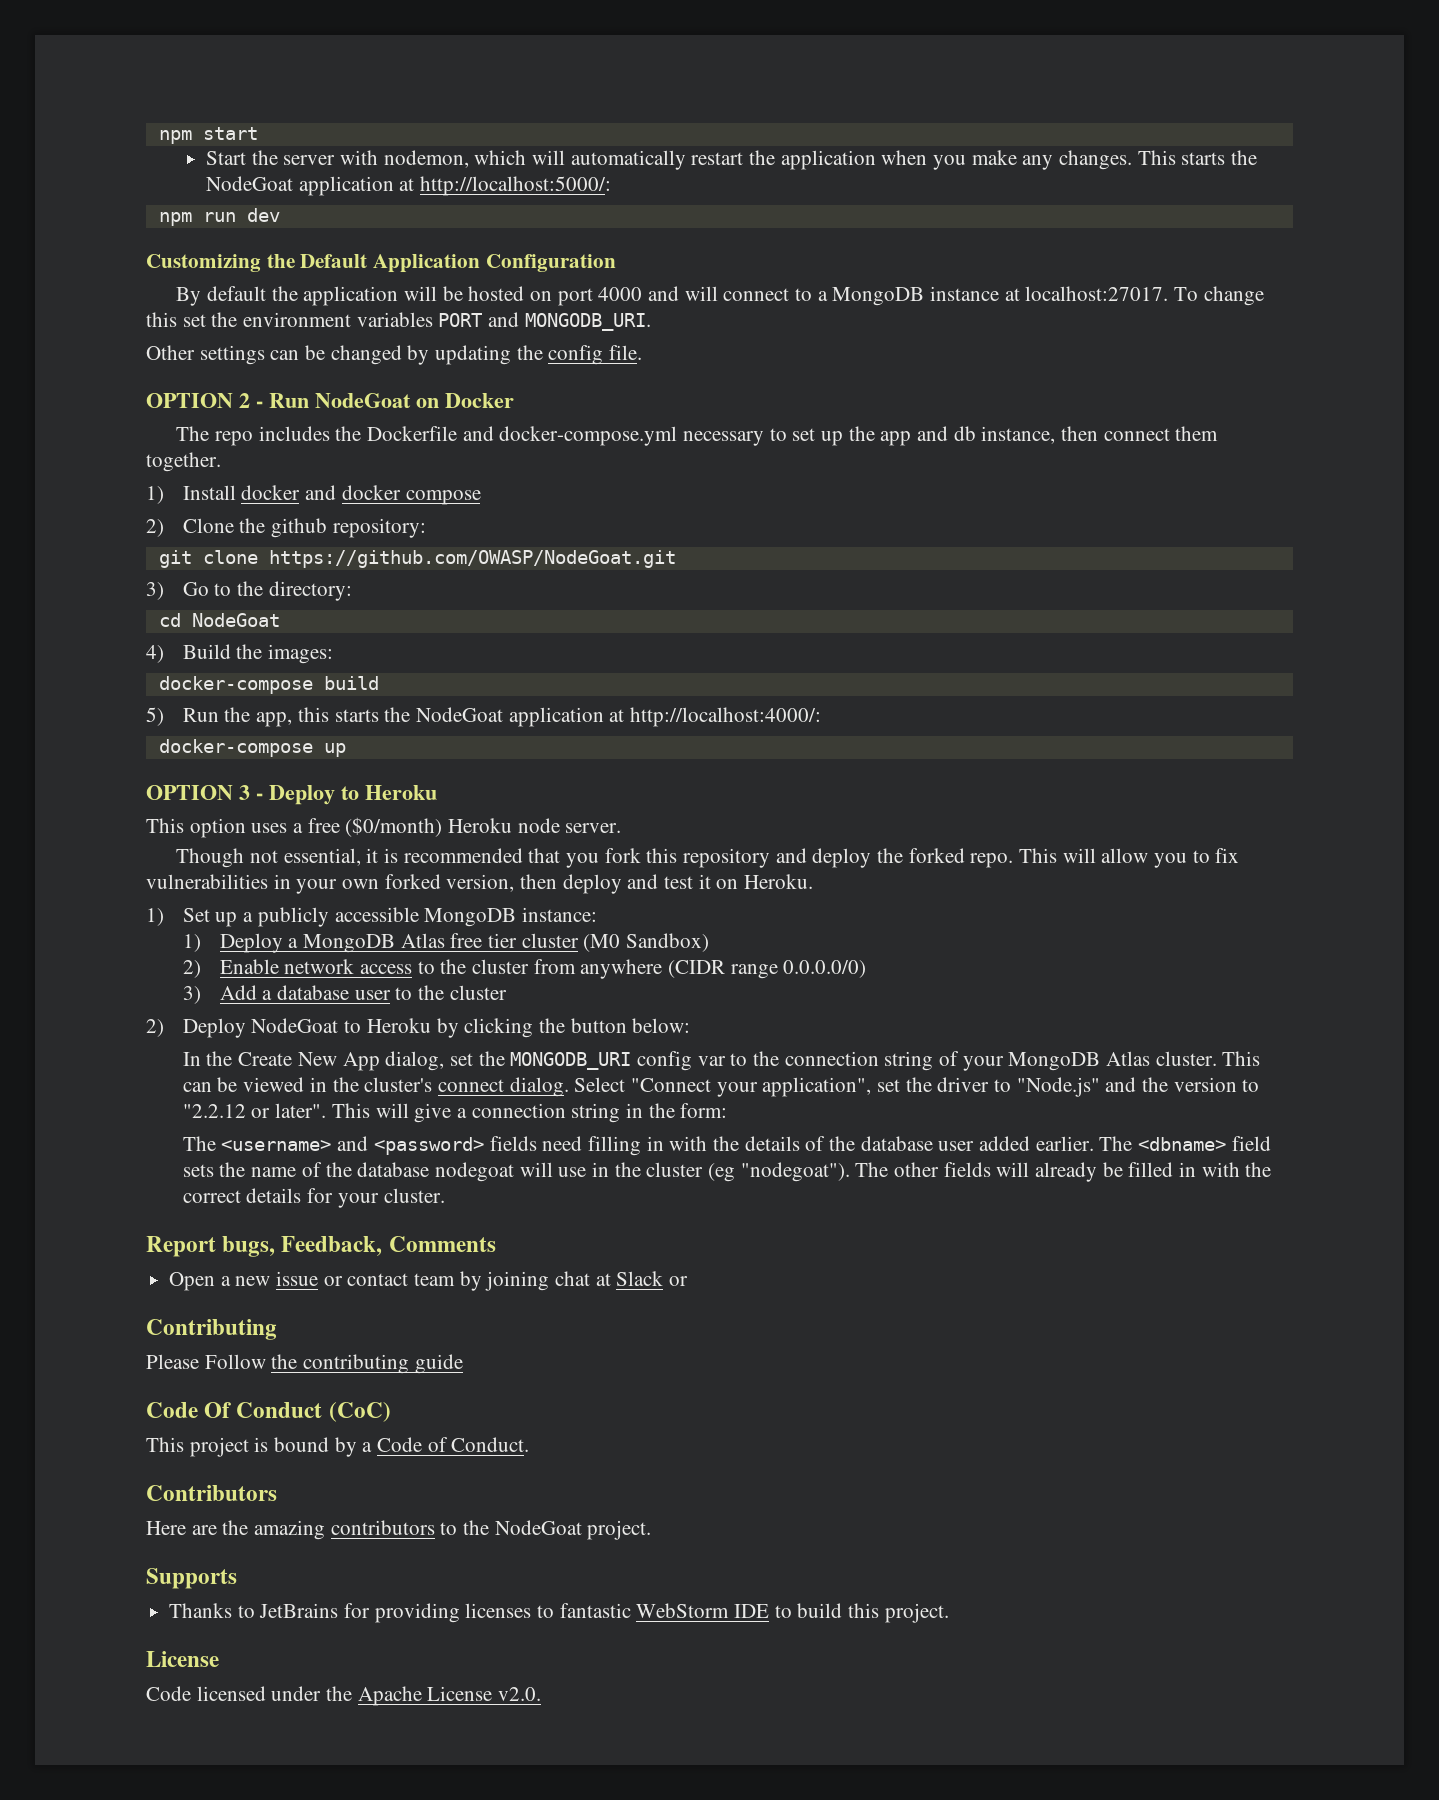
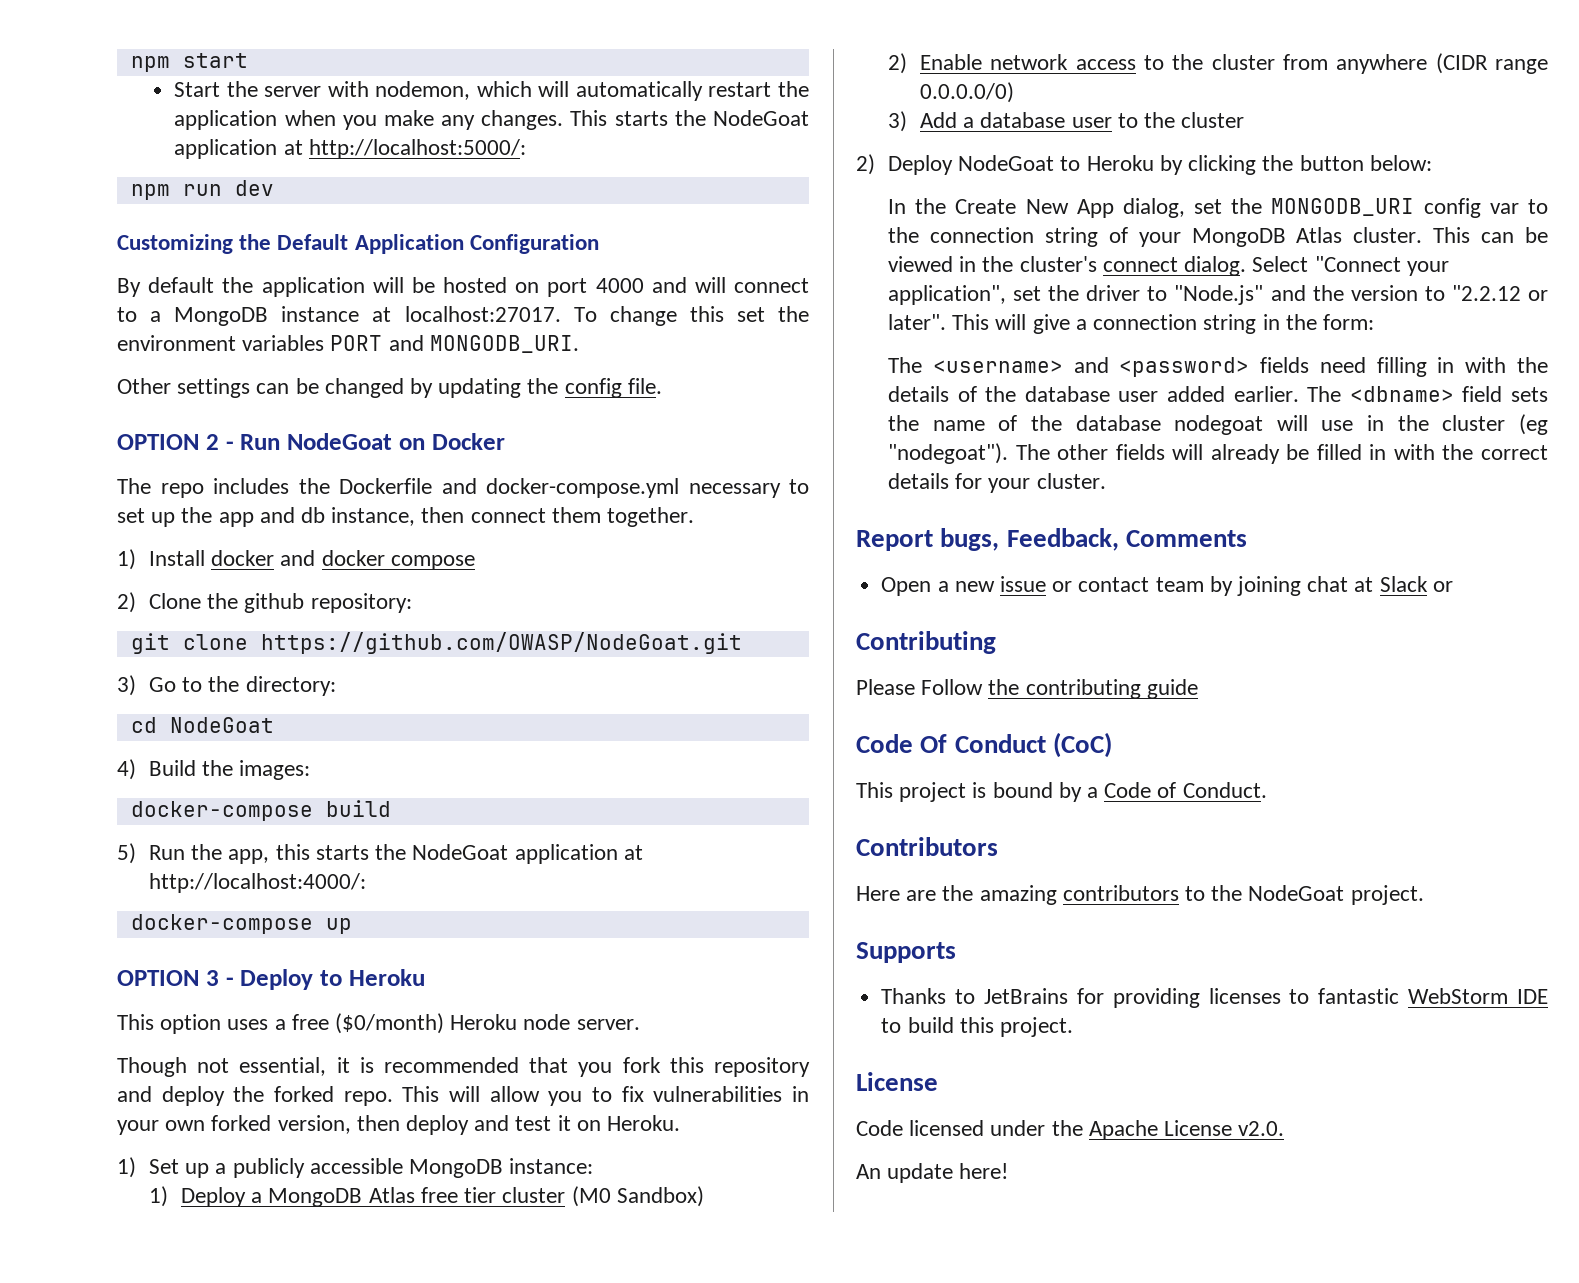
(542, 1694) none -> [856,1163,1009,1183] // An update here!

